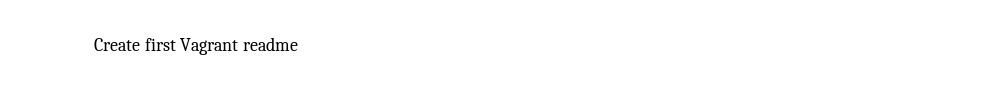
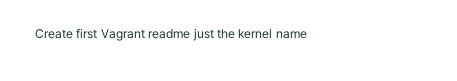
(299, 44) none -> [192,28,307,41] just the kernel name

